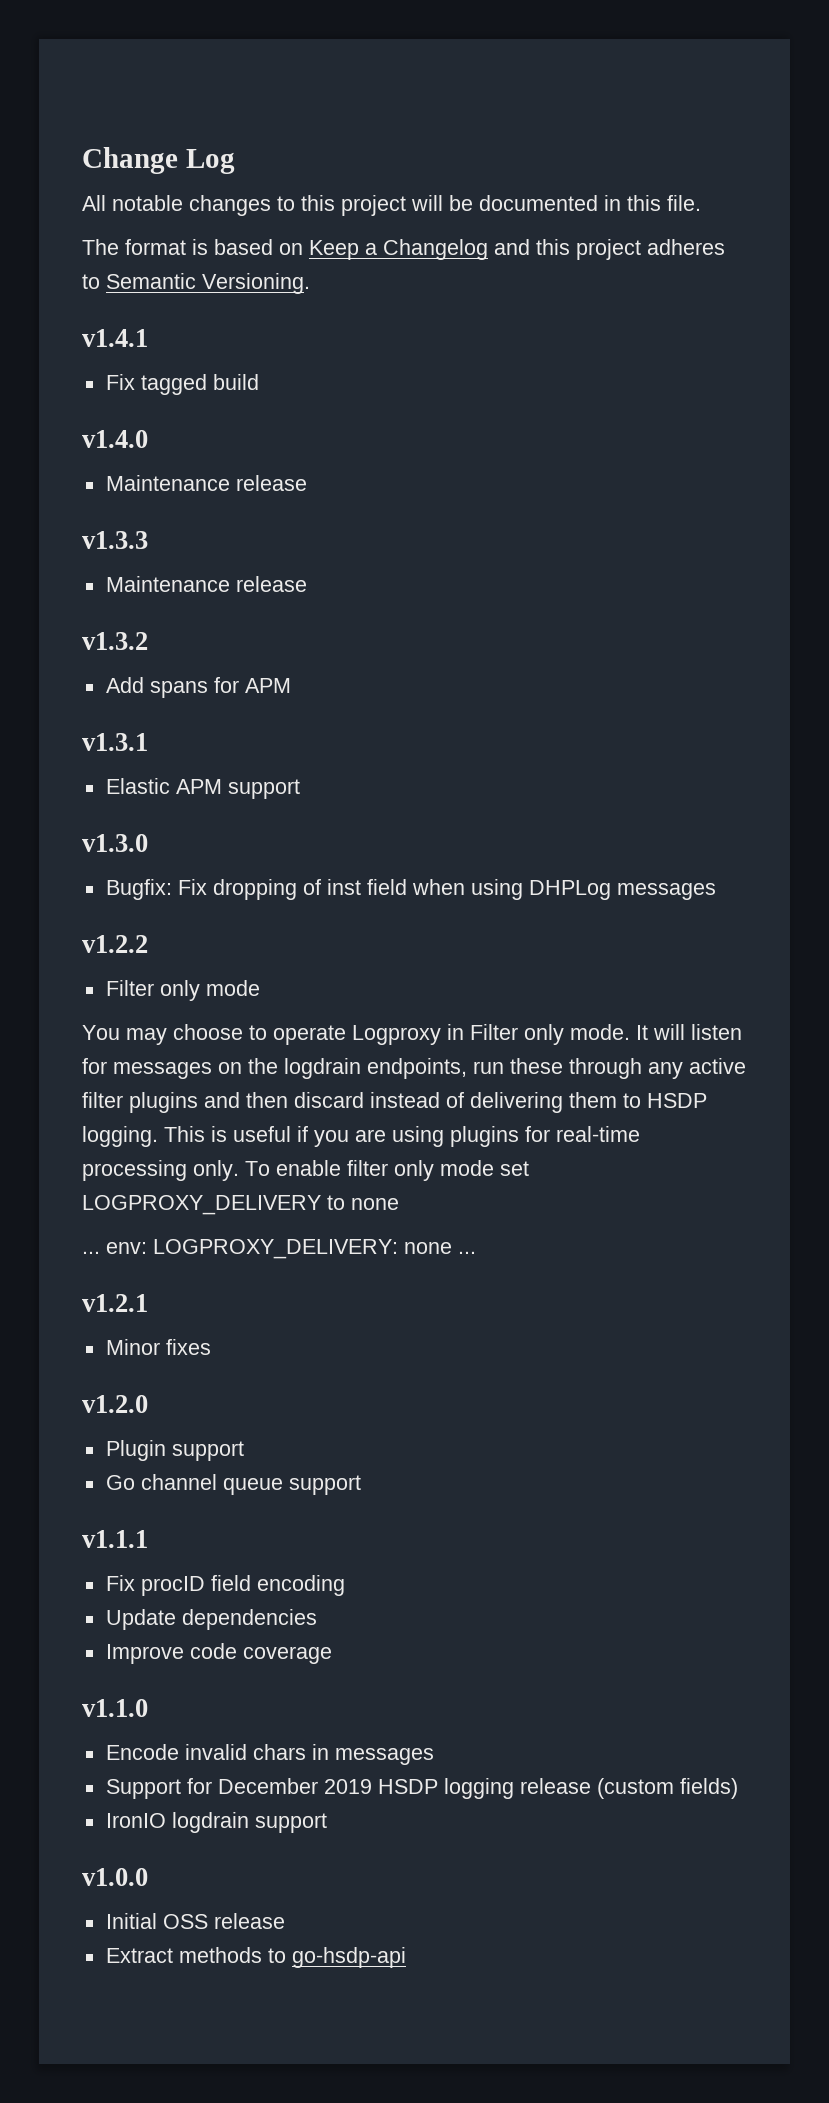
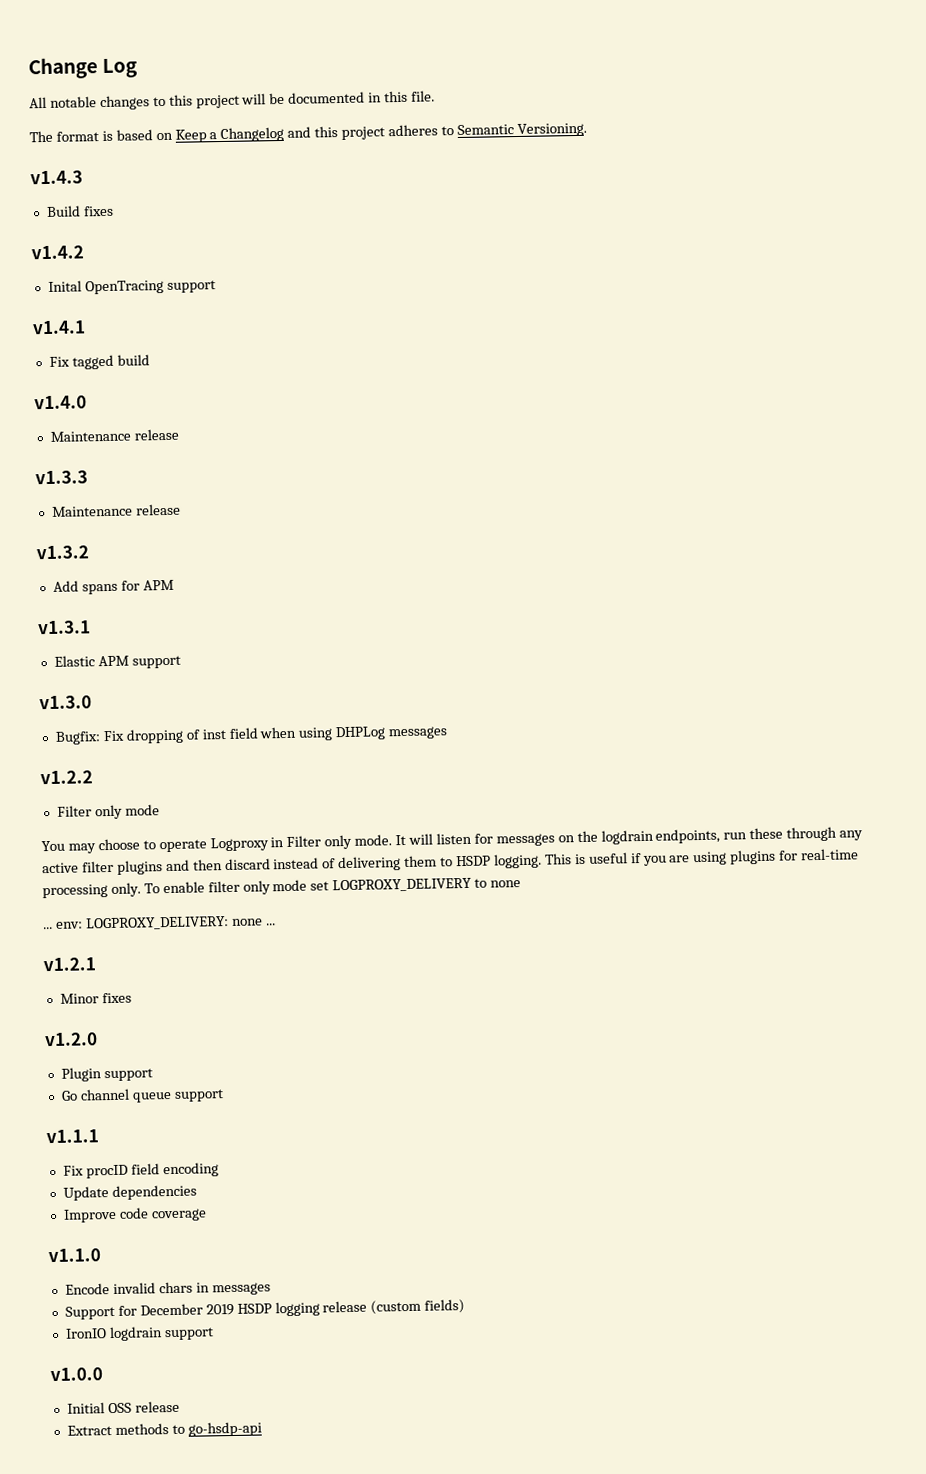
(310, 283) none -> [30,170,83,185] [45,205,114,217] [31,245,84,260] [47,280,216,295] // v1.4.3 // Build fixes // v1.4.2 // Inital OpenTracing support

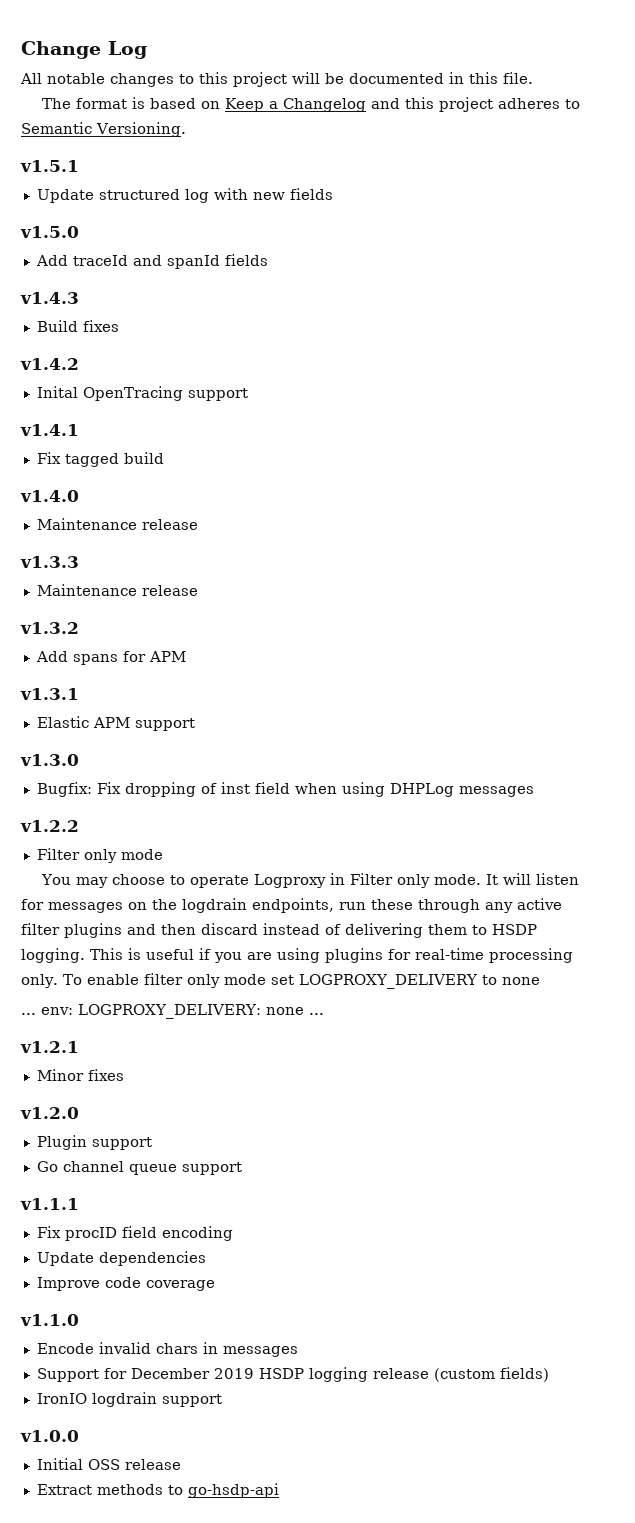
(587, 130) none -> [20,160,79,172] [36,188,333,203] [20,226,79,238] [35,254,268,269] // v1.5.1 // Update structured log with new fields // v1.5.0 // Add traceId and spanId fields

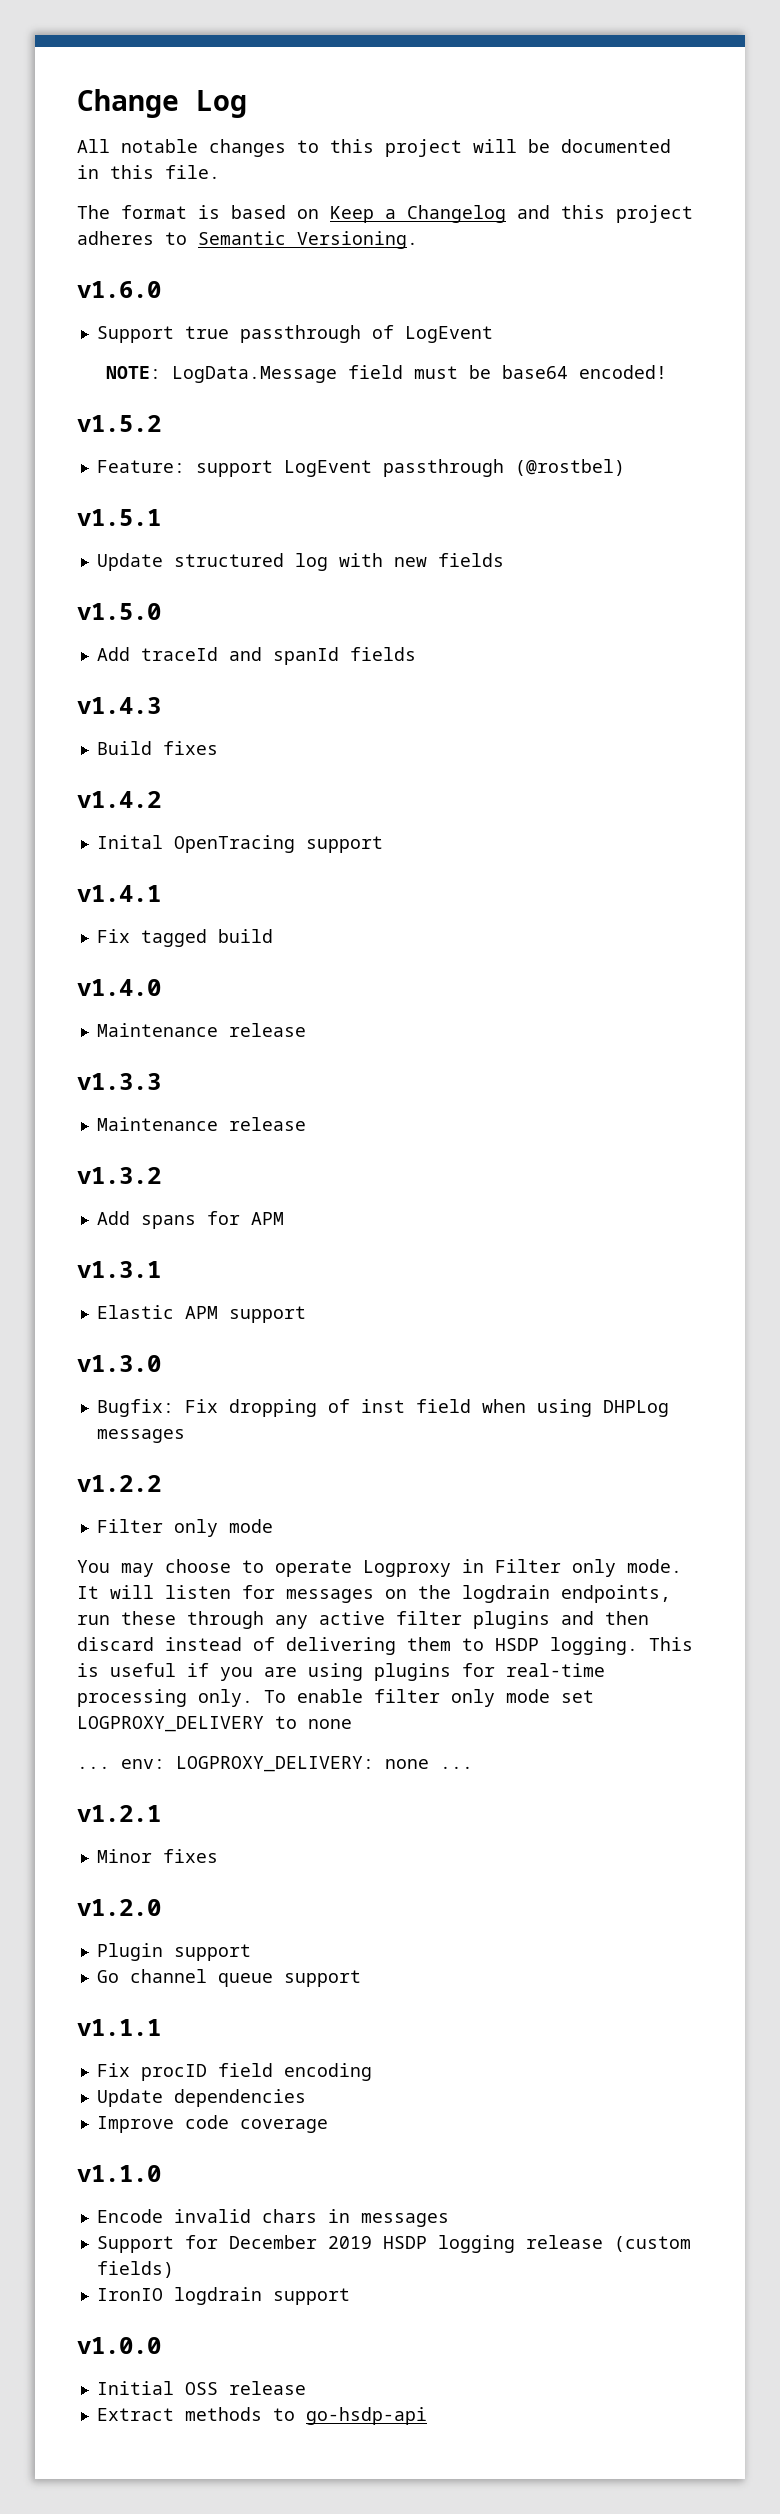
(186, 129) none -> [77,281,161,298] [96,325,493,343] [105,365,667,383] [77,415,161,432] [96,459,625,477] // v1.6.0 // Support true passthrough of LogEvent // NOTE: LogData.Message field must be base64 encoded! // v1.5.2 // Feature: support LogEvent passthrough (@rostbel)

